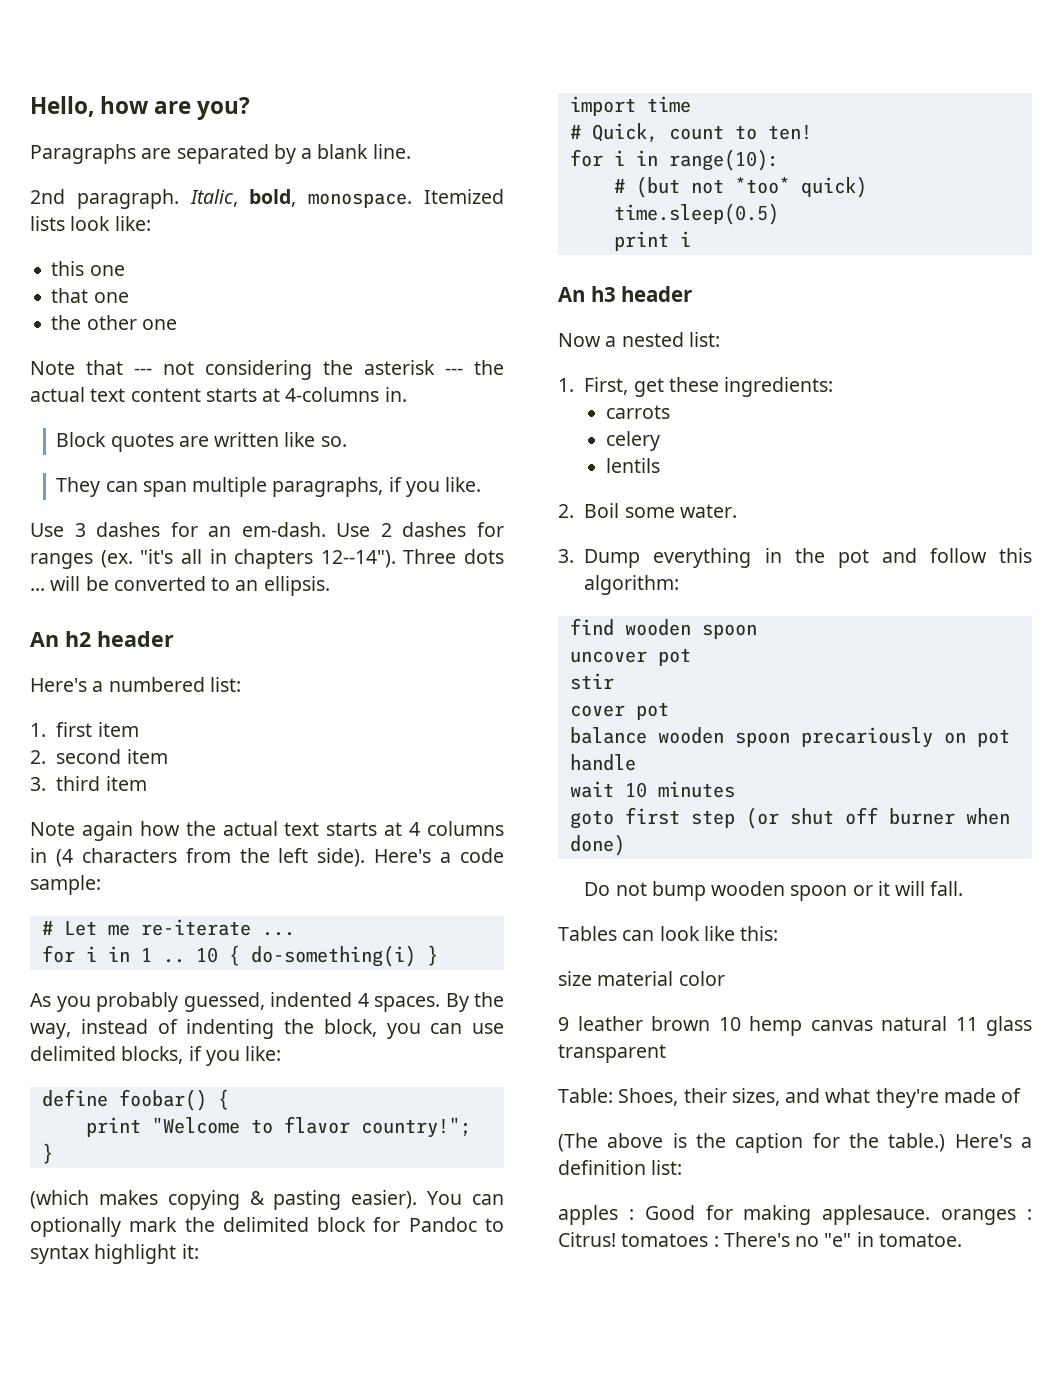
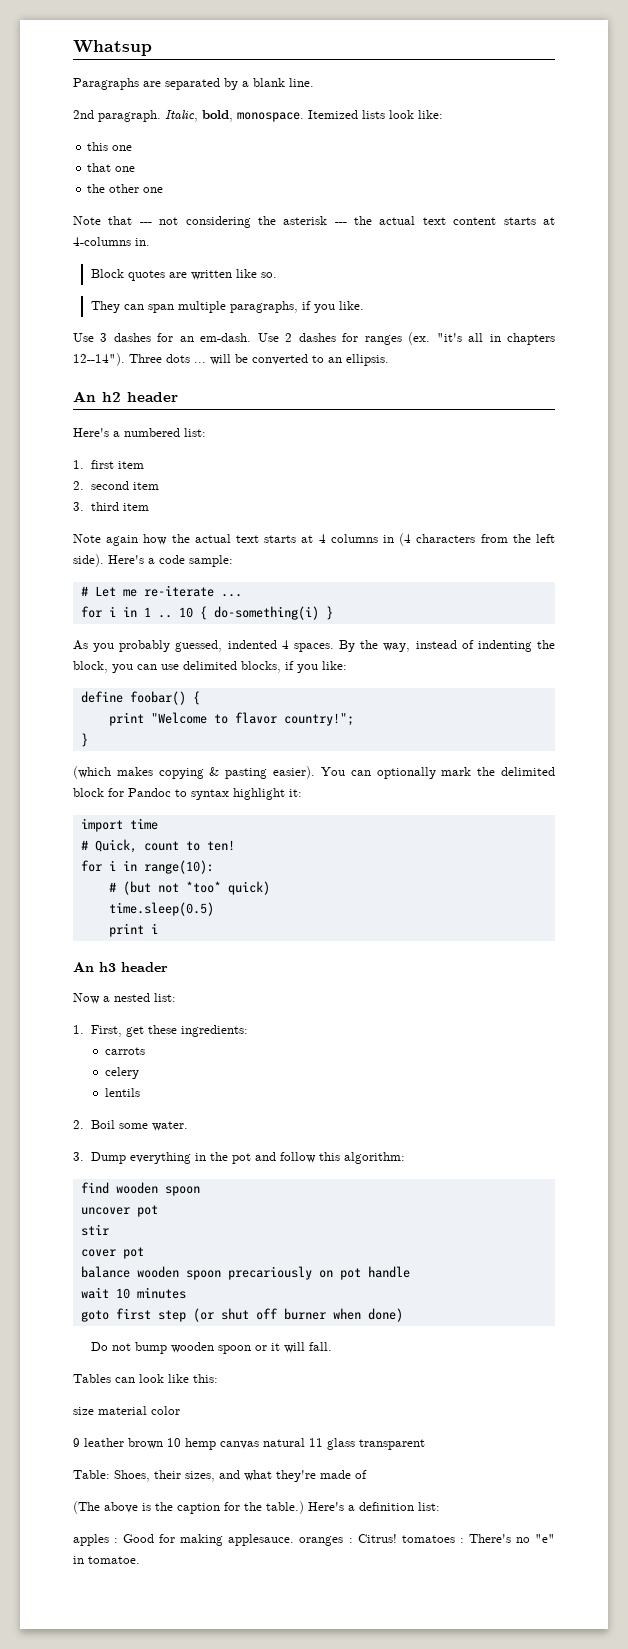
[30,96,251,120] Hello, how are you? -> [73,40,152,56] Whatsup

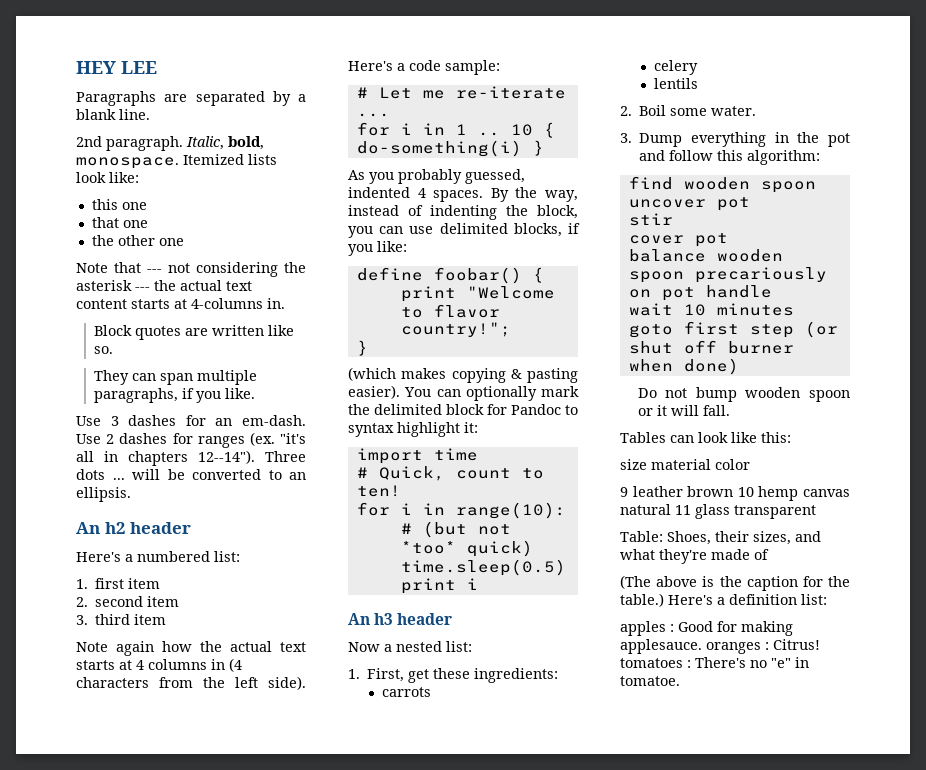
[73,40,152,56] Whatsup -> [76,61,157,74] HEY LEE

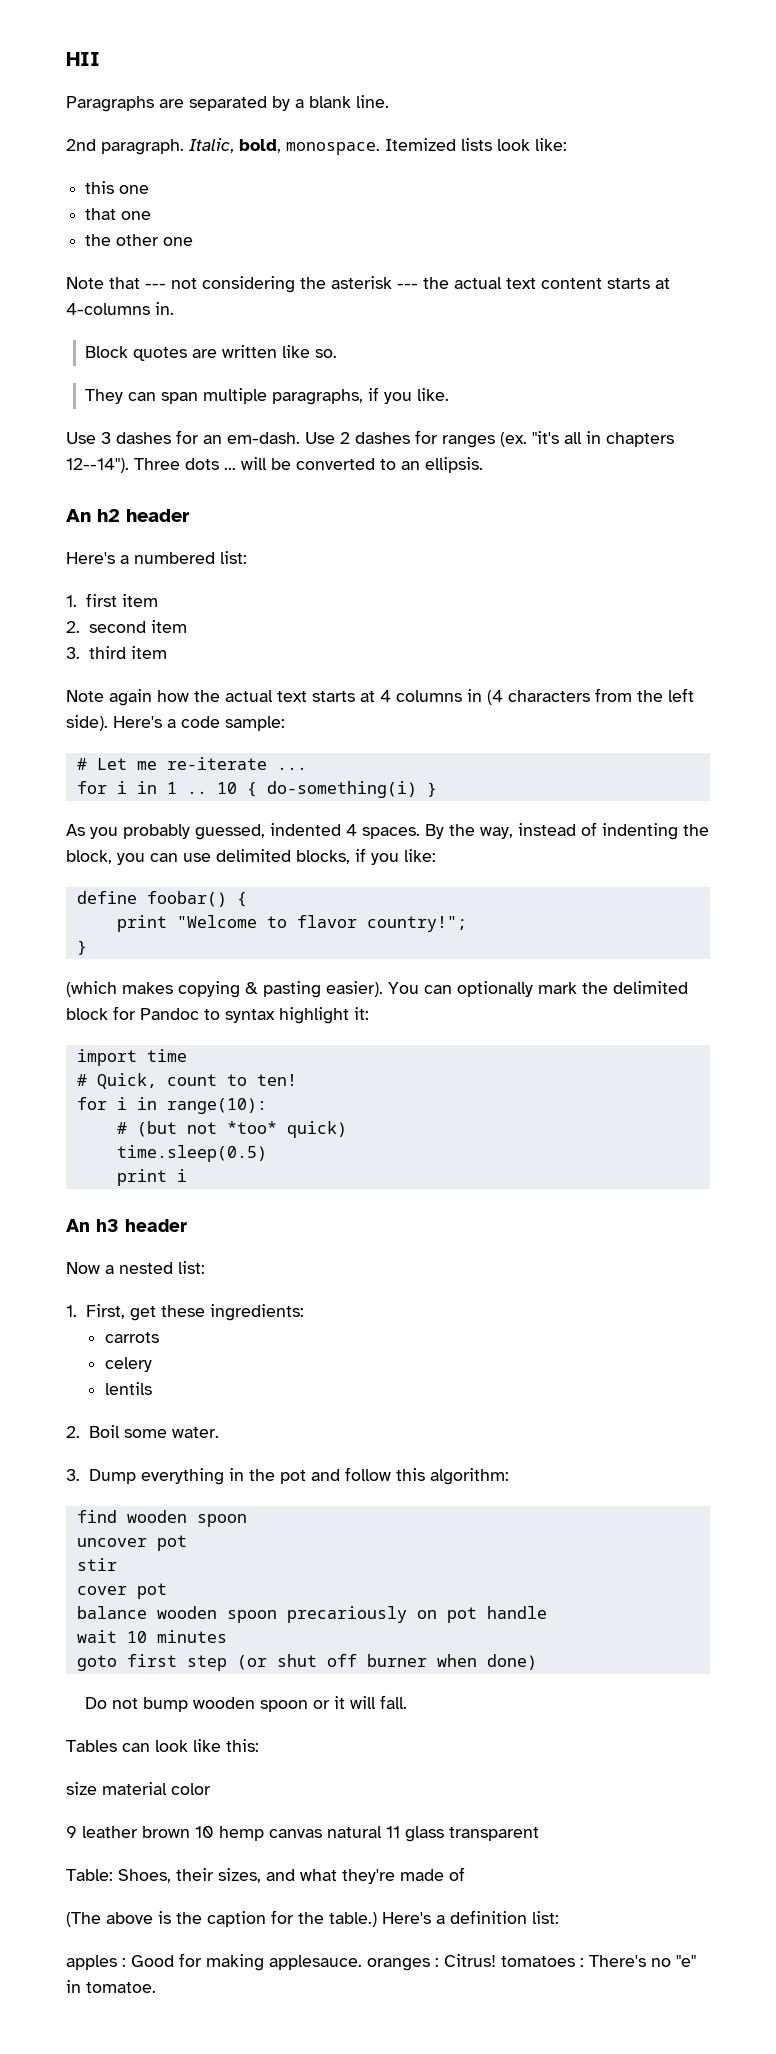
[76,61,157,74] HEY LEE -> [66,52,100,66] HII

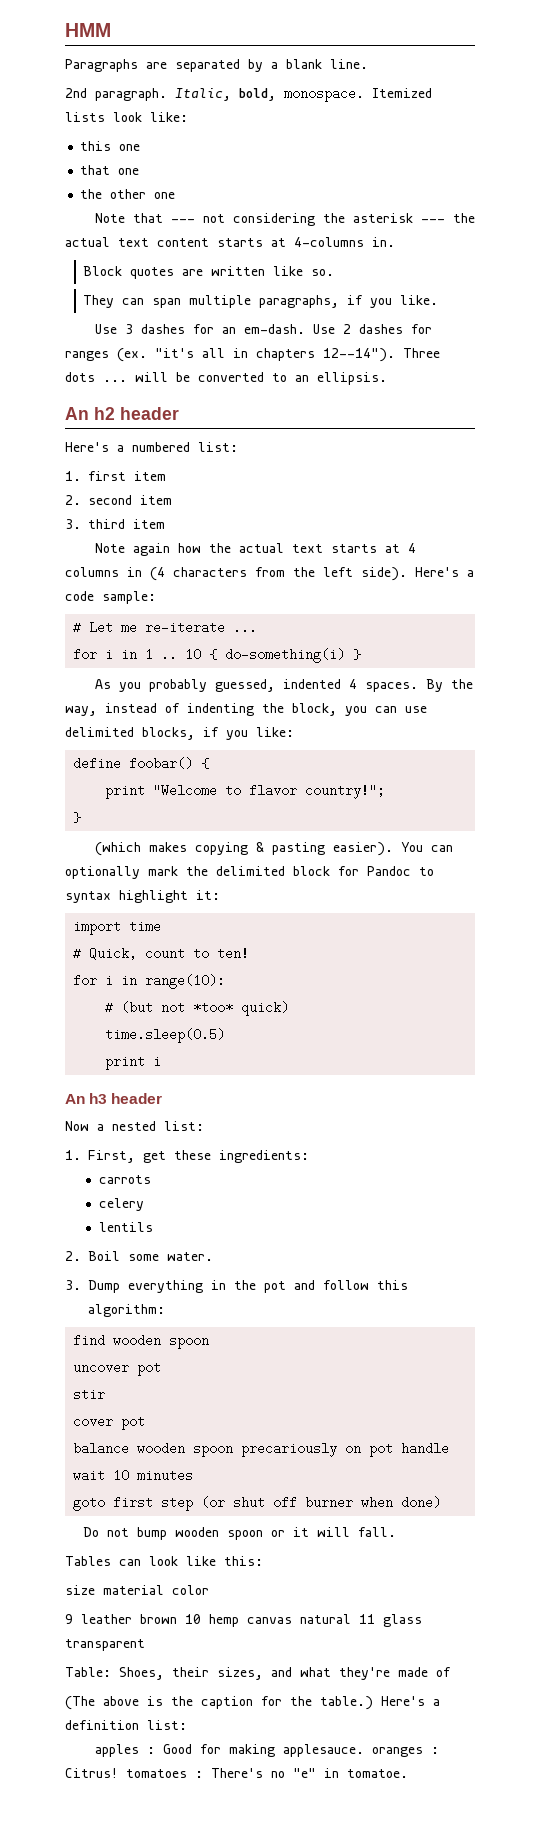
[66,52,100,66] HII -> [65,23,111,37] HMM

